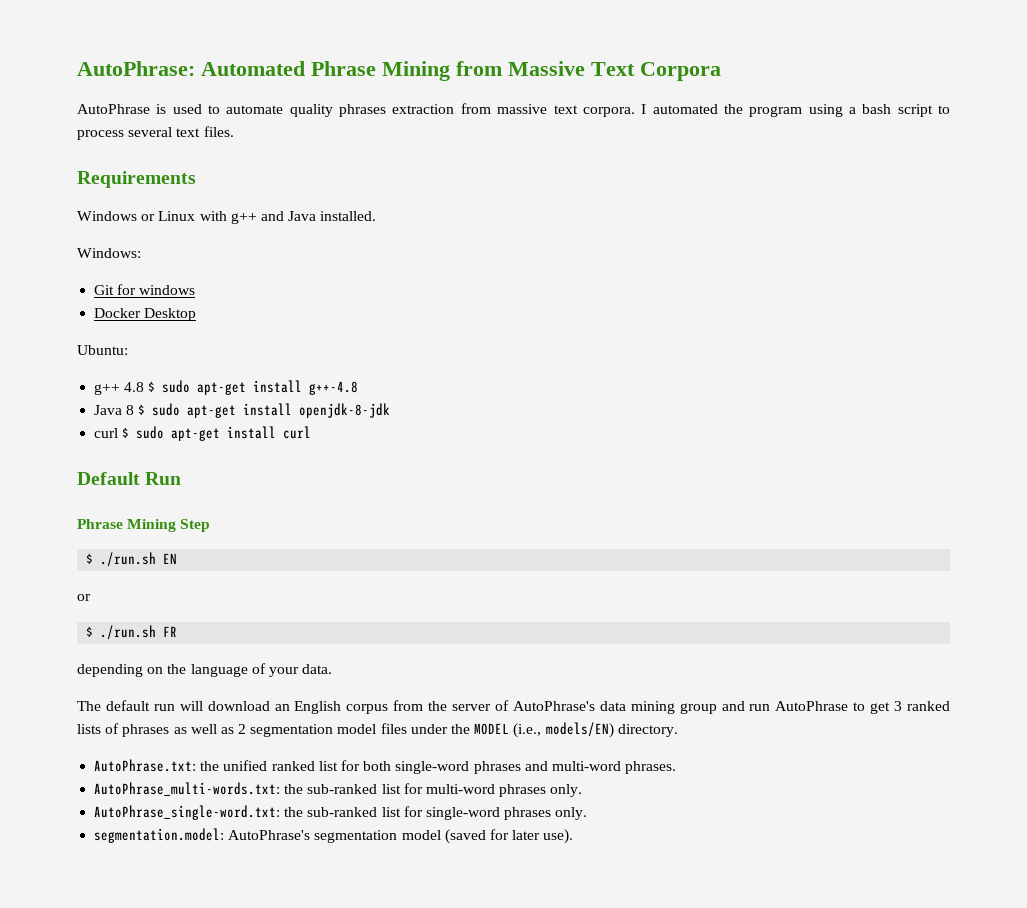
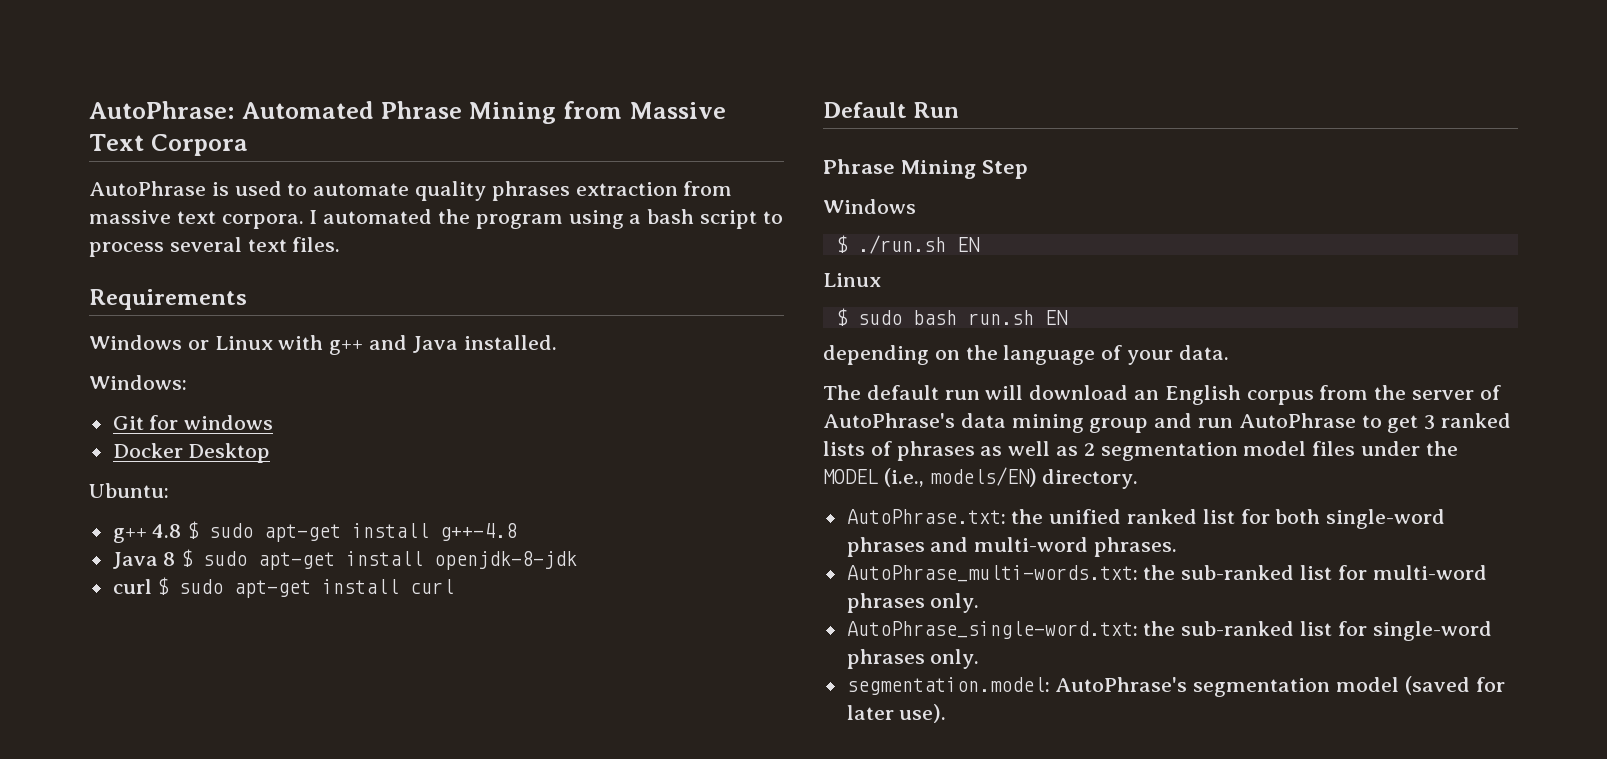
(211, 525) none -> [823,199,916,214] // Windows
[77,594,91,601] [86,625,178,640] or // $ ./run.sh FR -> [823,273,881,287] [835,308,1068,326] Linux // $ sudo bash run.sh EN

